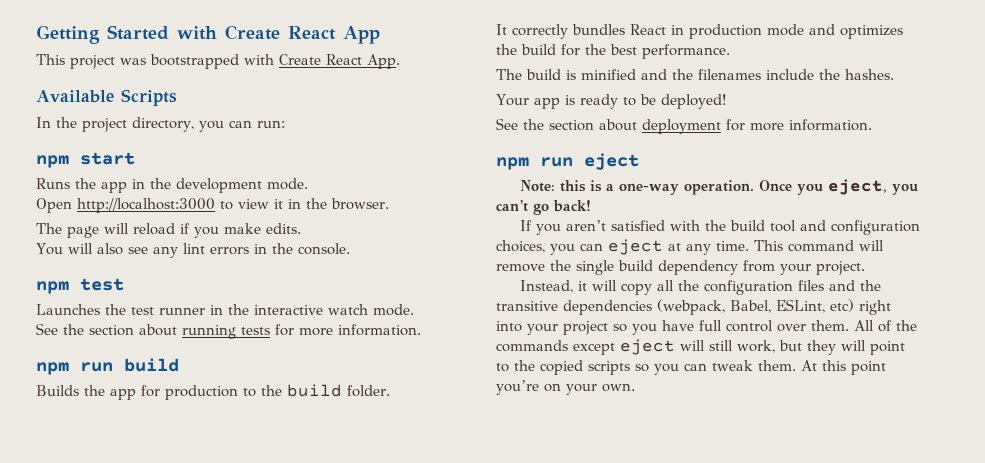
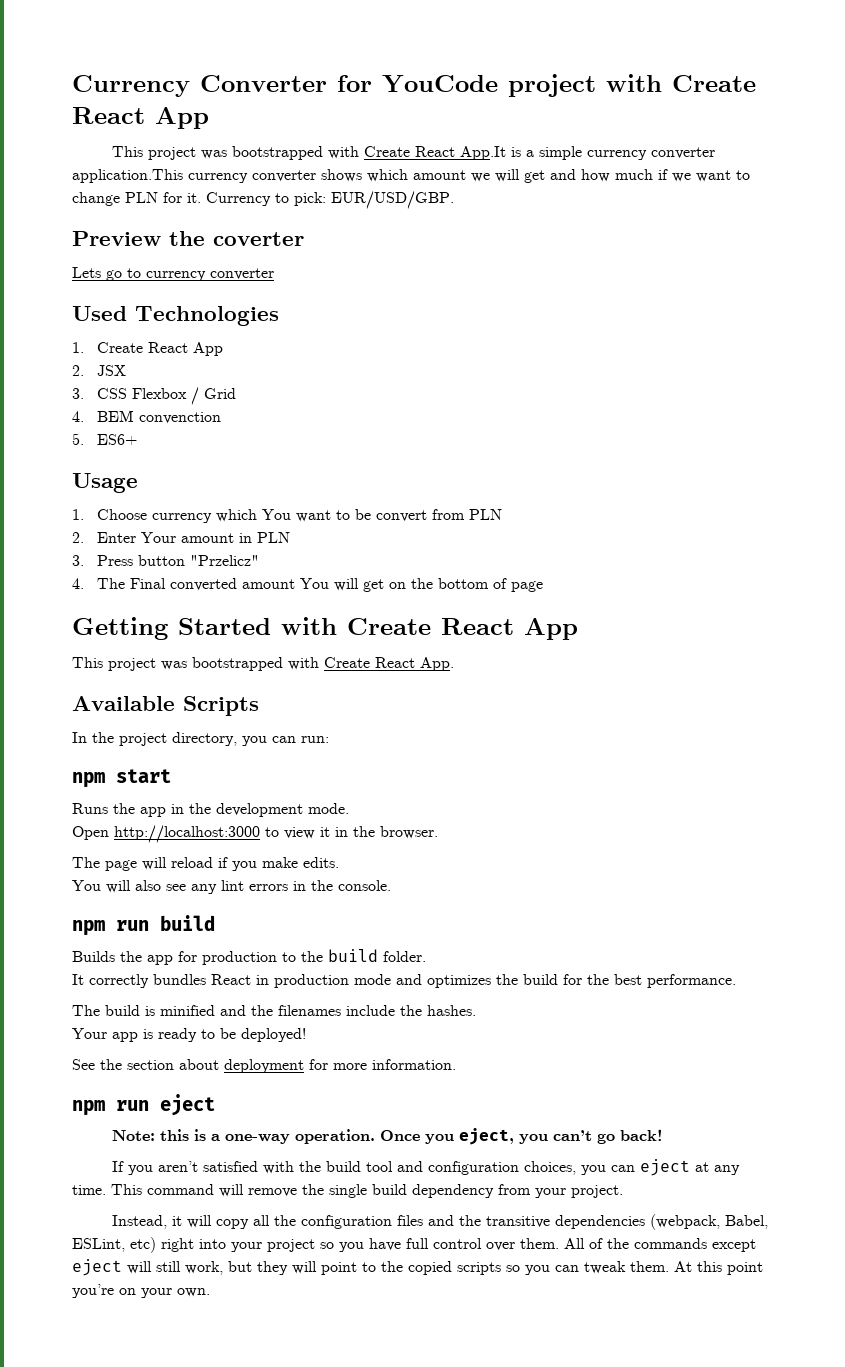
(36, 34) none -> [72,74,756,97] [72,107,209,129] [112,146,716,160] [72,169,750,183] [72,191,454,209] [72,231,304,246] [72,267,274,281] [72,306,279,326] [72,342,223,356] [72,365,126,376] [72,387,236,405] [72,410,221,424] [72,433,137,445] [72,473,138,493] [72,509,502,523] [72,532,290,543] [72,555,259,566] [72,578,543,592] Currency Converter for YouCode project with Create React App // This project was bootstrapped with Create React App.It is a simple currency converter application.This currency converter shows which amount we will get and how much if we want to change PLN for it. Currency to pick: EUR/USD/GBP. // Preview the coverter // Lets go to currency converter // Used Technologies // 1. Create React App // 2. JSX // 3. CSS Flexbox / Grid // 4. BEM convenction // 5. ES6+ // Usage // 1. Choose currency which You want to be convert from PLN // 2. Enter Your amount in PLN // 3. Press button "Przelicz" // 4. The Final converted amount You will get on the bottom of page //
[36,278,124,294] [36,304,414,316] [36,323,421,339] // npm test // Launches the test runner in the interactive watch mode. // See the section about running tests for more information. -> (391, 885) none

